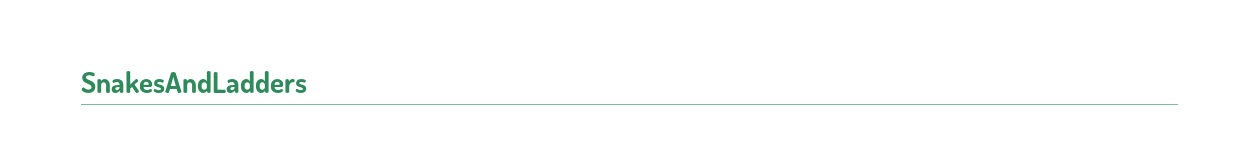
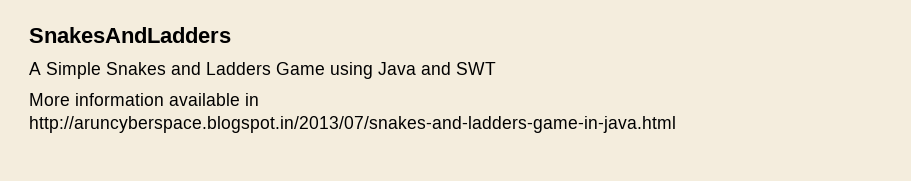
(307, 82) none -> [29,62,496,79] [29,93,259,106] [29,116,676,133] // A Simple Snakes and Ladders Game using Java and SWT // More information available in http://aruncyberspace.blogspot.in/2013/07/snakes-and-ladders-game-in-java.html

